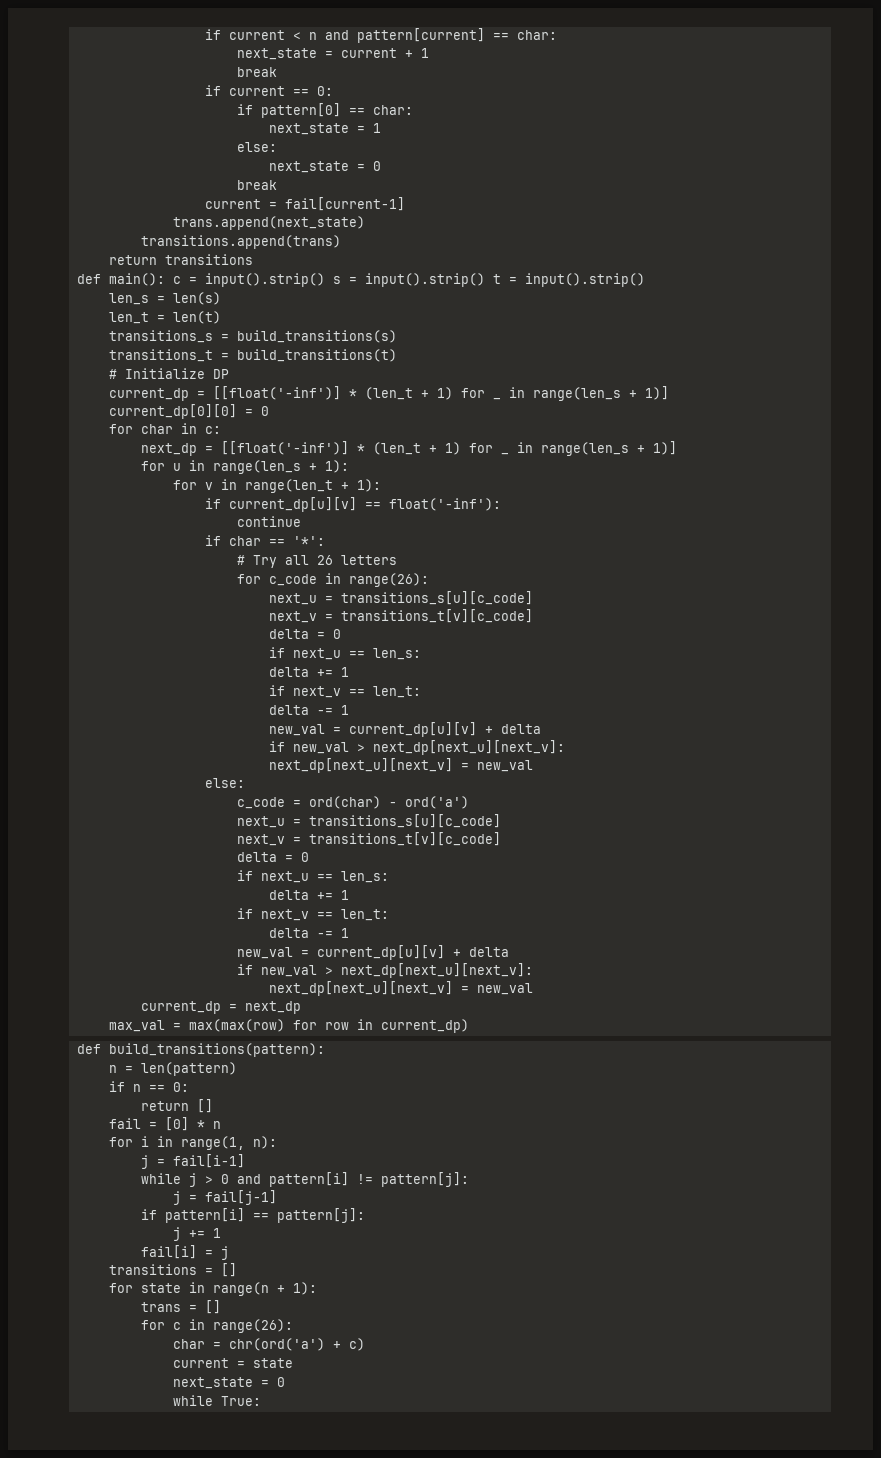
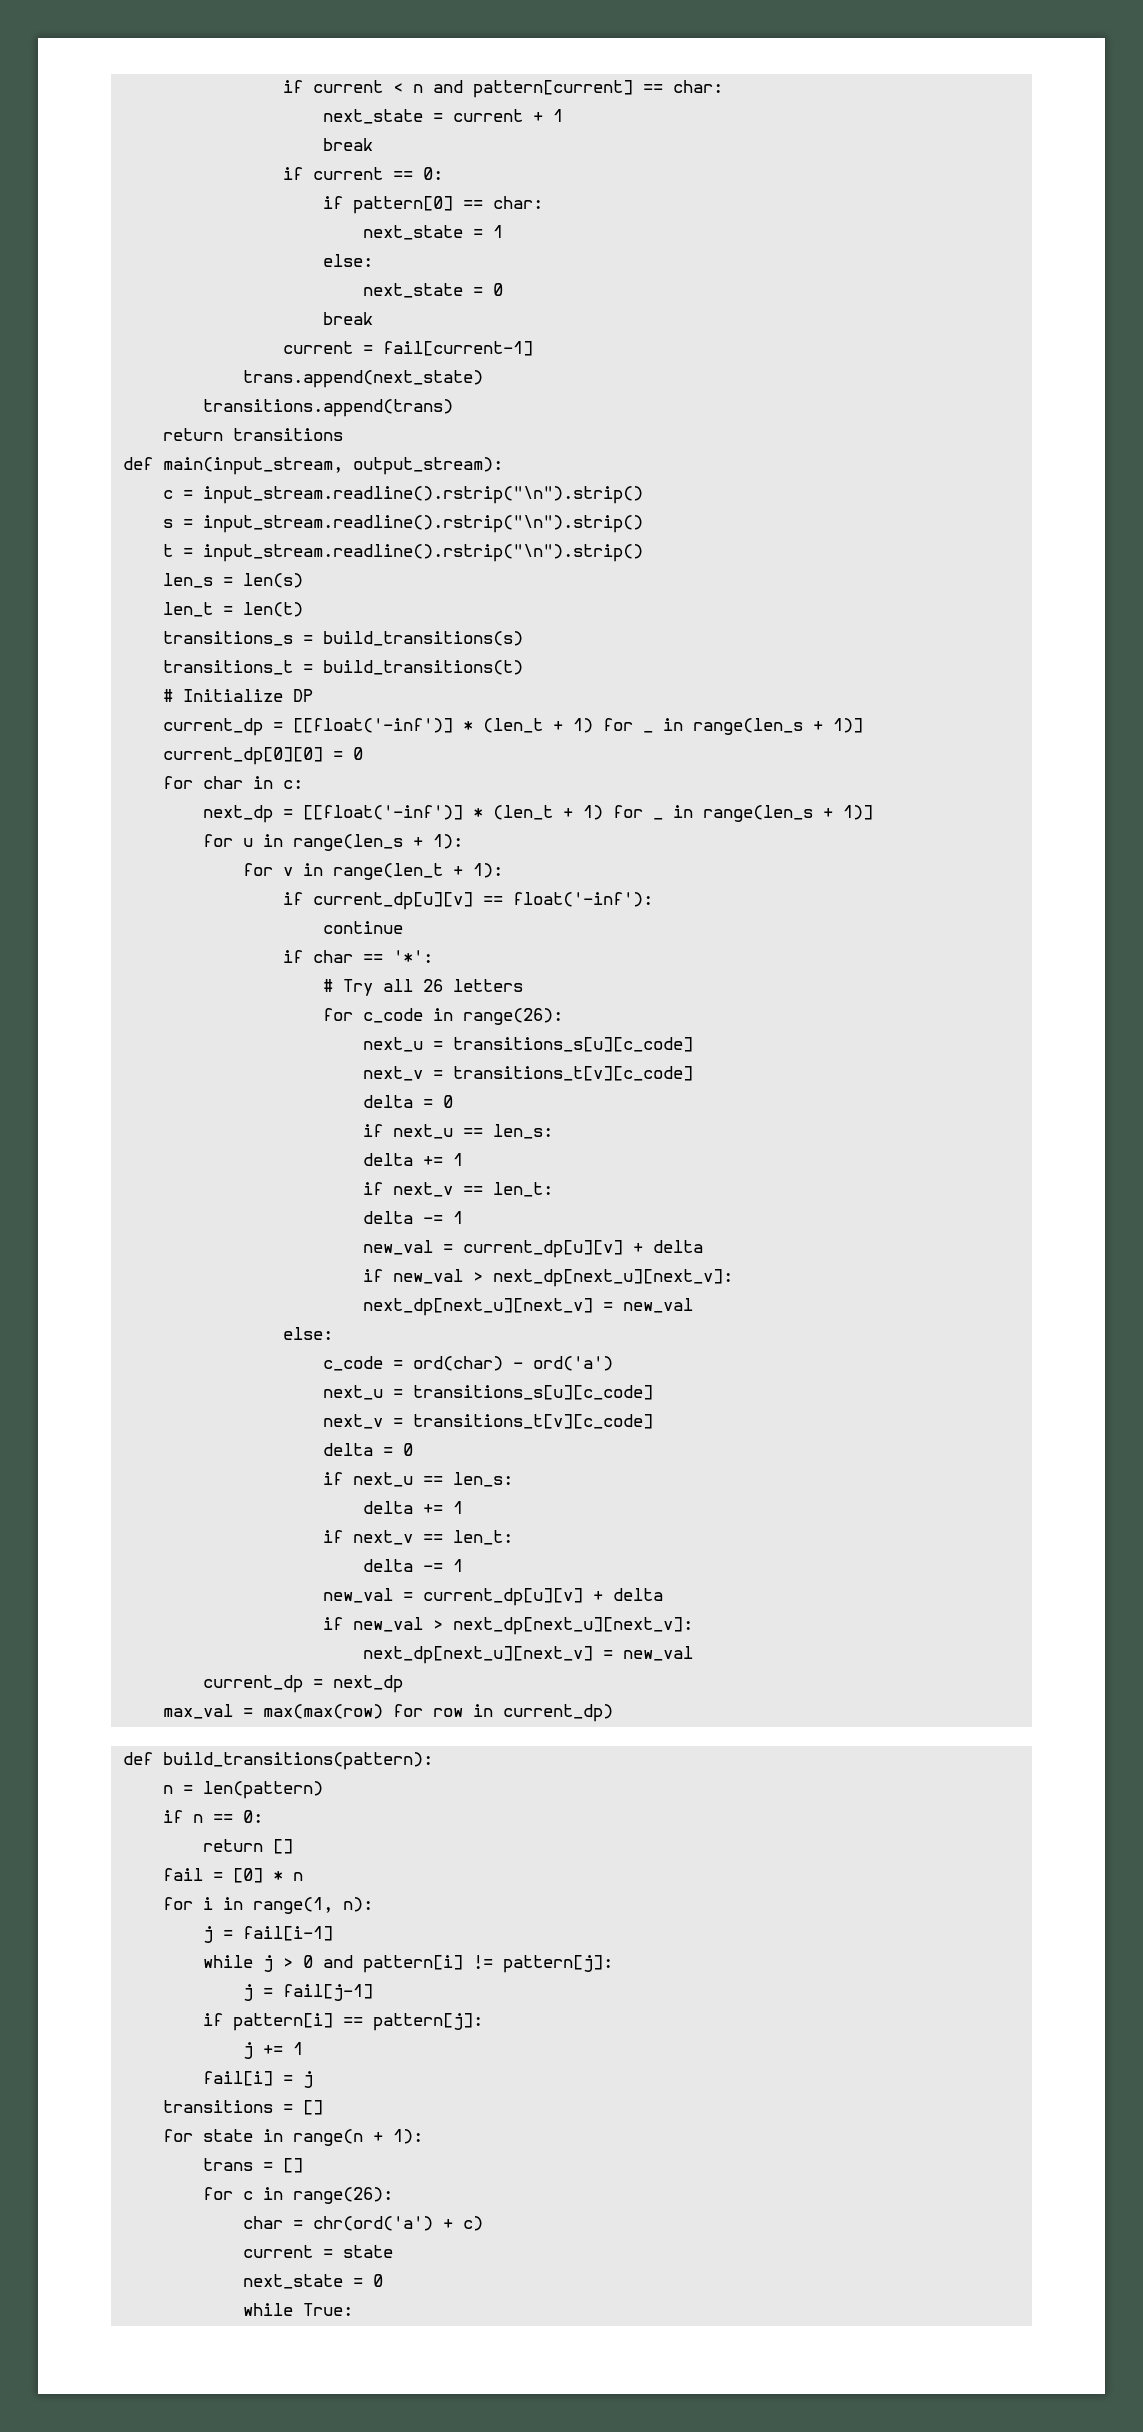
[108,273,165,286] main(): -> [163,457,504,475] main(input_stream, output_stream): //
[204,273,325,287] input().strip() -> [203,486,644,504] input_stream.readline().rstrip("\n").strip() //
[364,273,485,287] input().strip() -> [203,515,644,533] input_stream.readline().rstrip("\n").strip() //
[524,273,645,287] input().strip() -> [203,544,644,562] input_stream.readline().rstrip("\n").strip()

